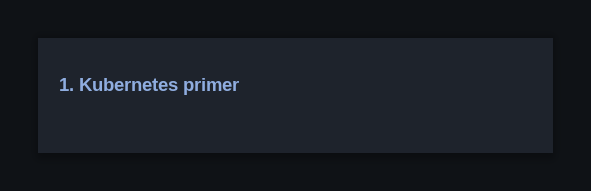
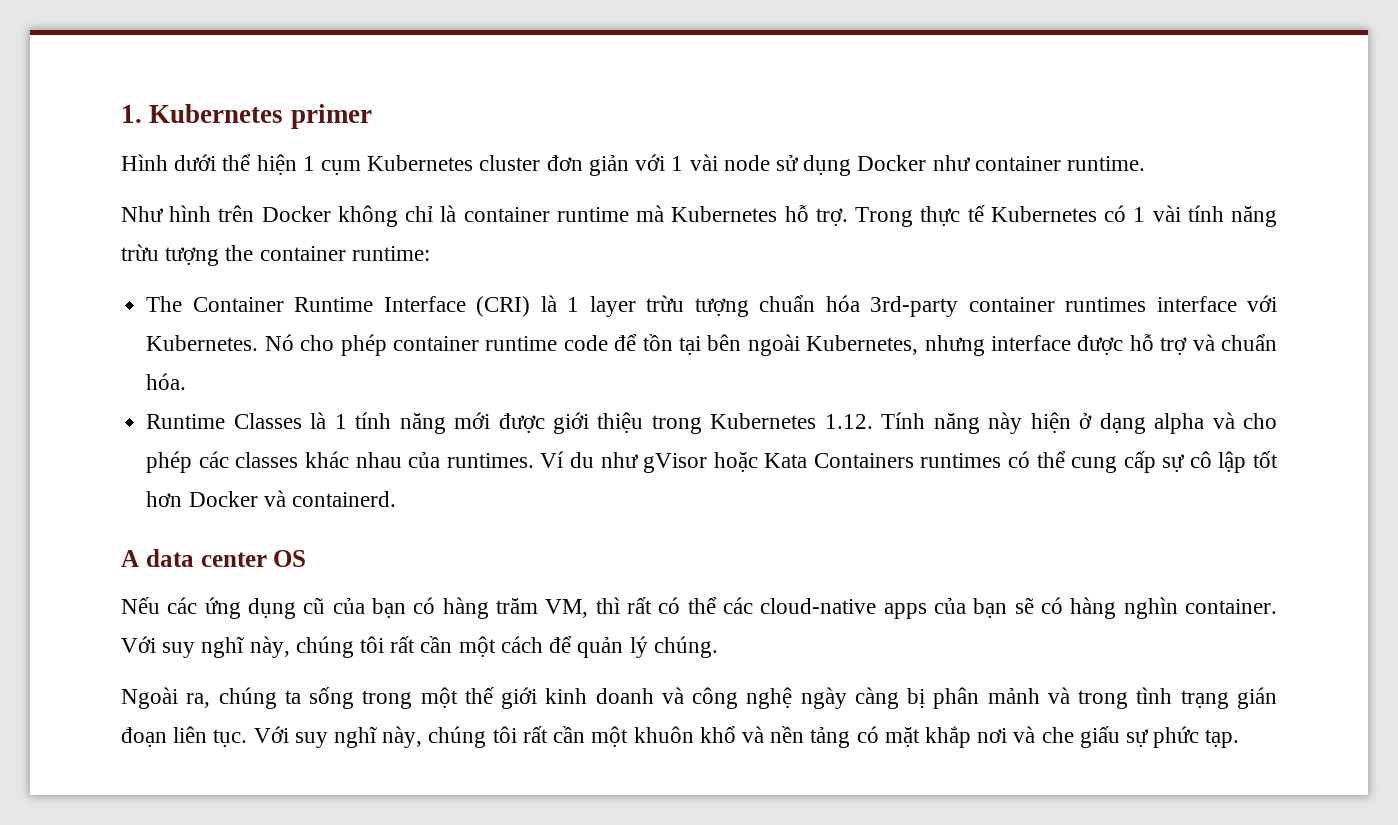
(239, 86) none -> [121,154,1145,176] [121,205,1277,227] [121,244,430,266] [146,295,1278,317] [146,334,1278,356] [146,373,187,390] [146,412,1277,434] [146,451,1278,473] [146,490,396,507] [121,549,307,567] [121,597,1278,619] [121,636,718,658] [121,687,1277,709] [121,726,1240,748] // Hình dưới thể hiện 1 cụm Kubernetes cluster đơn giản với 1 vài node sử dụng Docker như container runtime. // Như hình trên Docker không chỉ là container runtime mà Kubernetes hỗ trợ. Trong thực tế Kubernetes có 1 vài tính năng trừu tượng the container runtime: // The Container Runtime Interface (CRI) là 1 layer trừu tượng chuẩn hóa 3rd-party container runtimes interface với Kubernetes. Nó cho phép container runtime code để tồn tại bên ngoài Kubernetes, nhưng interface được hỗ trợ và chuẩn hóa. // Runtime Classes là 1 tính năng mới được giới thiệu trong Kubernetes 1.12. Tính năng này hiện ở dạng alpha và cho phép các classes khác nhau của runtimes. Ví du như gVisor hoặc Kata Containers runtimes có thể cung cấp sự cô lập tốt hơn Docker và containerd. // A data center OS // Nếu các ứng dụng cũ của bạn có hàng trăm VM, thì rất có thể các cloud-native apps của bạn sẽ có hàng nghìn container. Với suy nghĩ này, chúng tôi rất cần một cách để quản lý chúng. // Ngoài ra, chúng ta sống trong một thế giới kinh doanh và công nghệ ngày càng bị phân mảnh và trong tình trạng gián đoạn liên tục. Với suy nghĩ này, chúng tôi rất cần một khuôn khổ và nền tảng có mặt khắp nơi và che giấu sự phức tạp.

